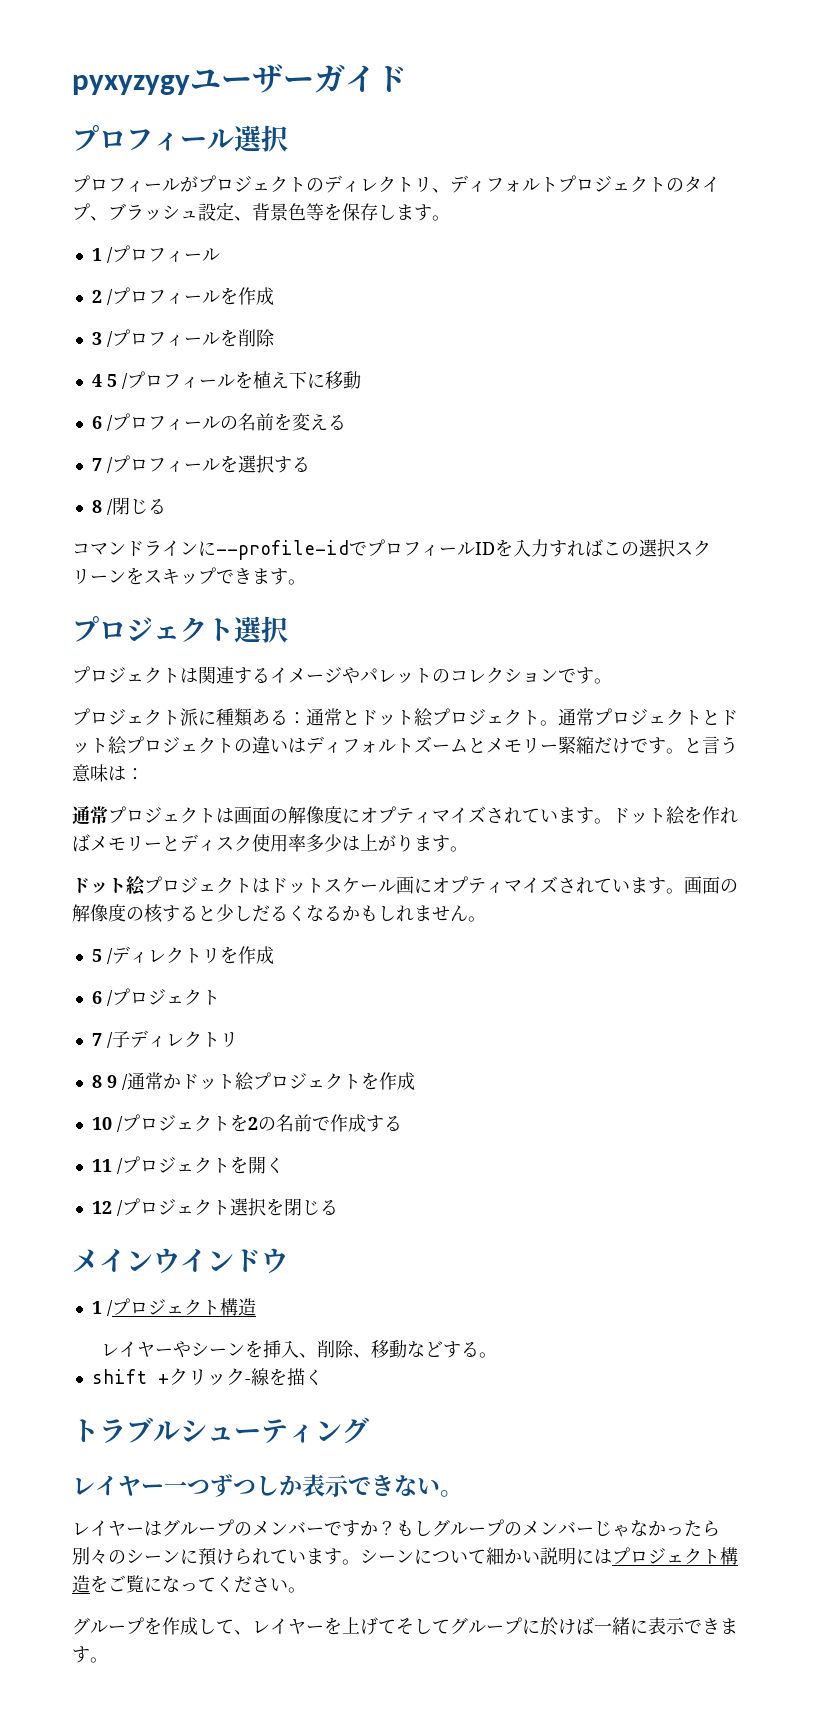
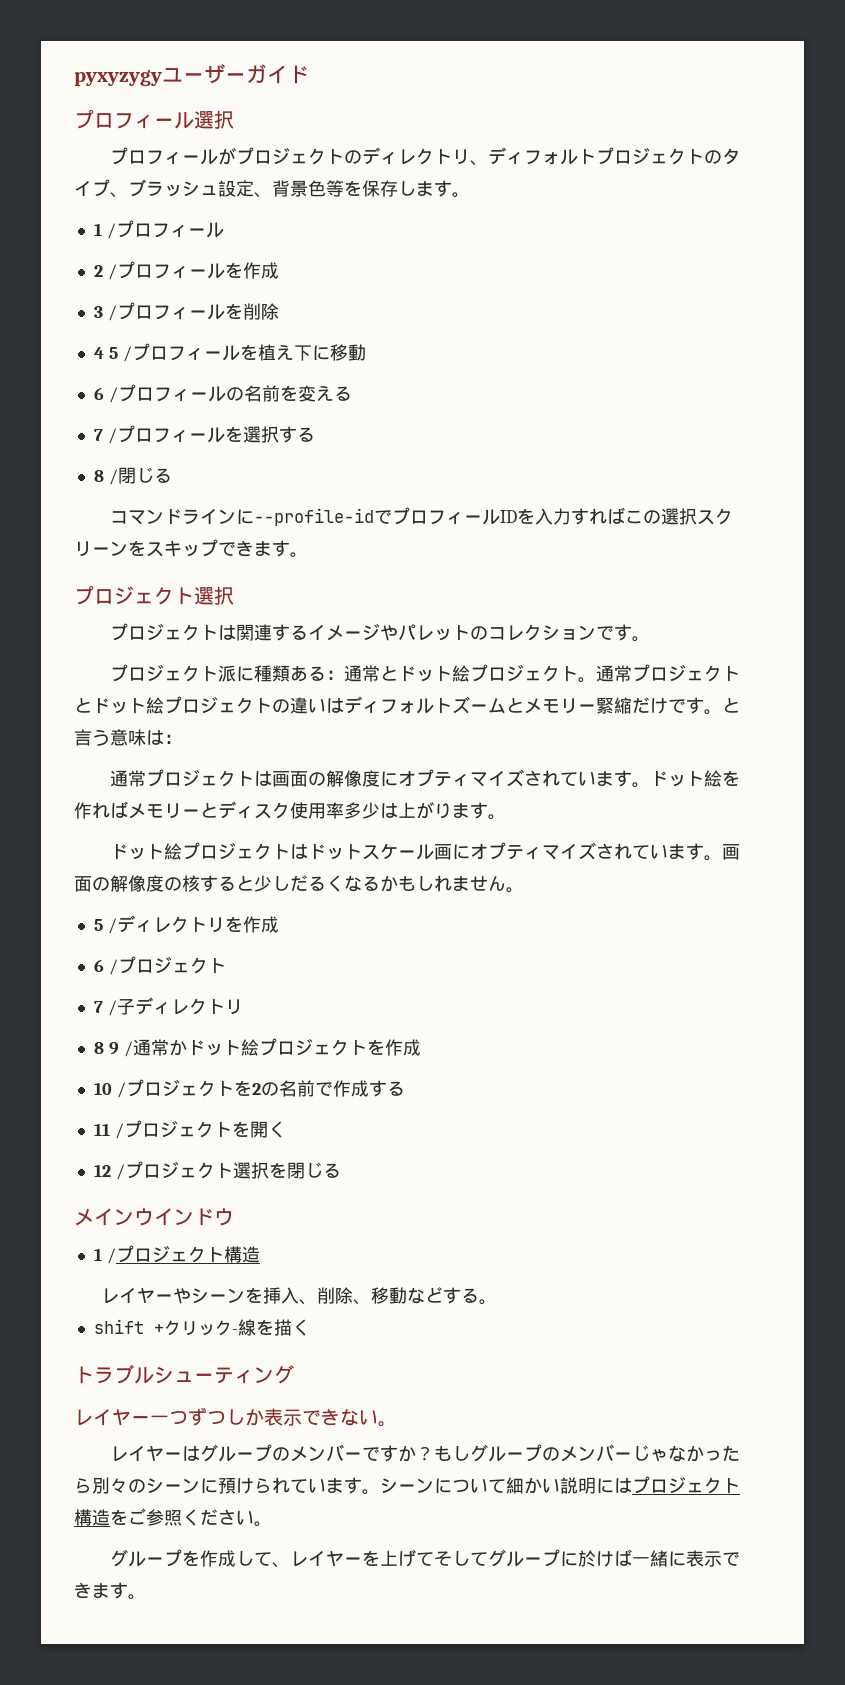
[126,1575,216,1593] 覧になって -> [146,1509,182,1526] 参照

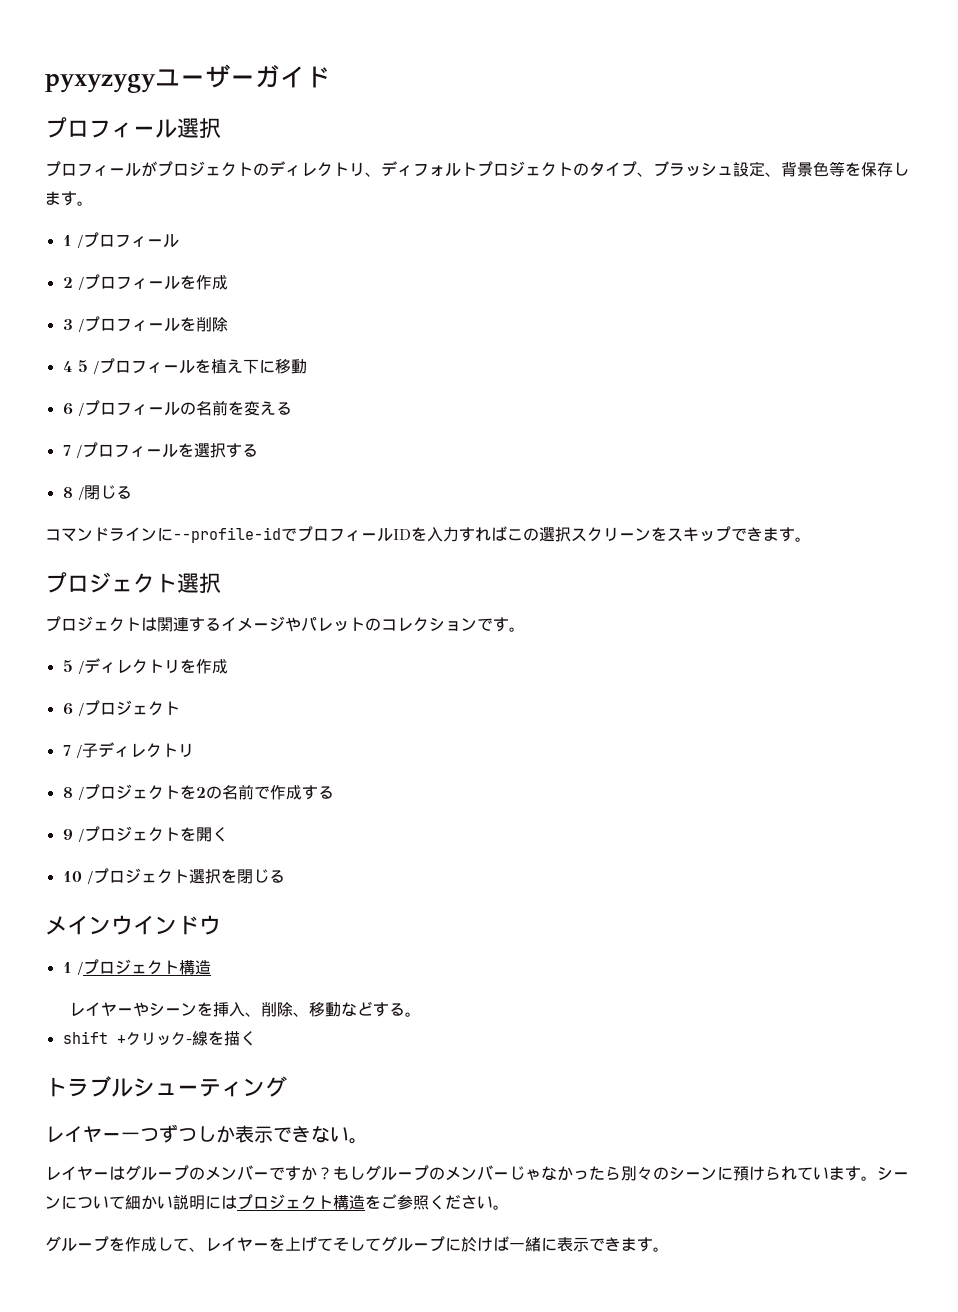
[110,664,741,683] [74,696,740,715] [74,729,182,746] [110,769,741,788] [74,801,506,820] [110,842,741,861] [74,875,524,893] // プロジェクト派に種類ある：通常とドット絵プロジェクト。通常プロジェクトとドット絵プロジェクトの違いはディフォルトズームとメモリー緊縮だけです。と言う意味は： // 通常プロジェクトは画面の解像度にオプティマイズされています。ドット絵を作ればメモリーとディスク使用率多少は上がります。 // ドット絵プロジェクトはドットスケール画にオプティマイズされています。画面の解像度の核すると少しだるくなるかもしれません。 -> (525, 629) none
[108,1038,421,1057] [93,1082,112,1095] 9 /通常かドット絵プロジェクトを作成 // 10 -> (73, 792) none
[93,1123,110,1136] 11 -> [62,829,73,840] 9
[93,1164,111,1177] 12 -> [62,871,82,882] 10

